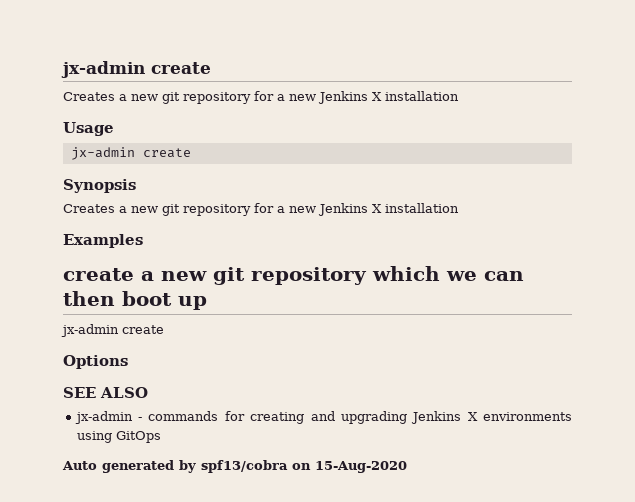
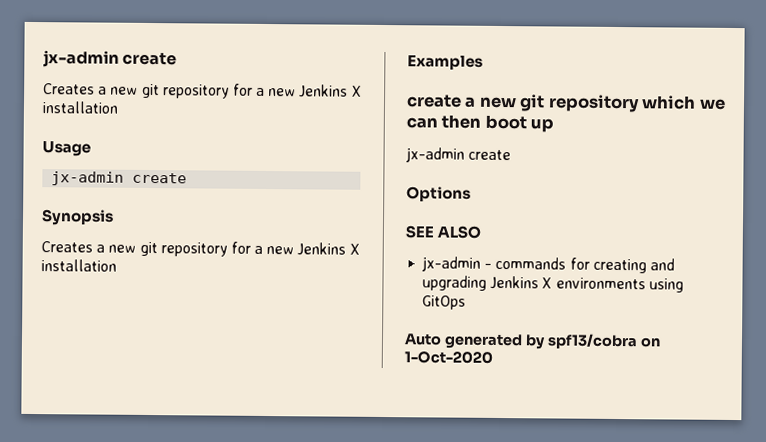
[315,461,407,473] 15-Aug-2020 -> [404,351,493,364] 1-Oct-2020

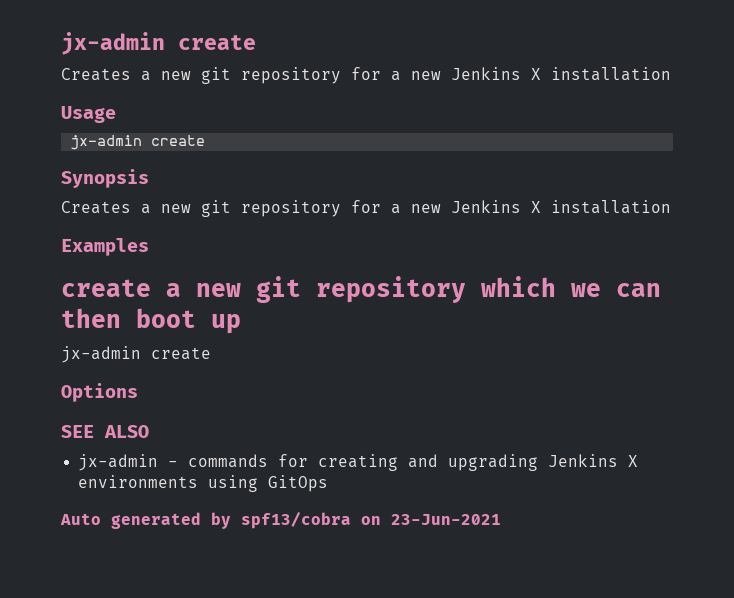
[404,351,493,364] 1-Oct-2020 -> [391,514,501,525] 23-Jun-2021

